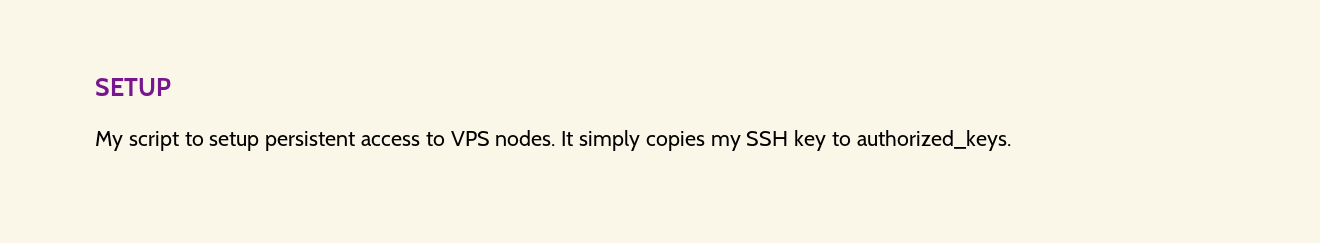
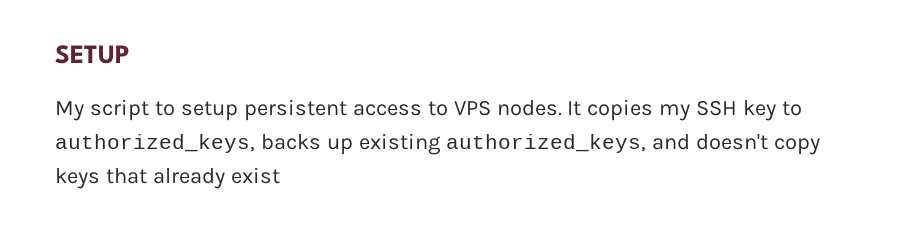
[579,130,641,151] simply -> (582, 108) none
[856,130,1011,151] authorized_keys. -> [55,133,820,155] [55,167,280,189] authorized_keys, backs up existing authorized_keys, and doesn't copy keys that already exist

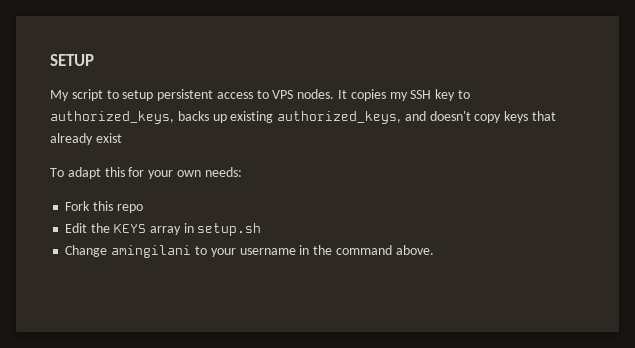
(280, 175) none -> [50,167,242,179] [65,201,143,213] [65,223,262,236] [65,245,434,258] // To adapt this for your own needs: // Fork this repo // Edit the KEYS array in setup.sh // Change amingilani to your username in the command above.

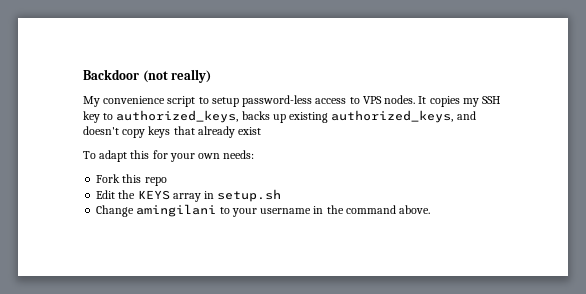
[50,54,94,66] SETUP -> [83,69,212,83] Backdoor (not really)
(69, 95) none -> [103,96,166,104] convenience
[157,89,214,101] persistent -> [242,95,313,107] password-less

